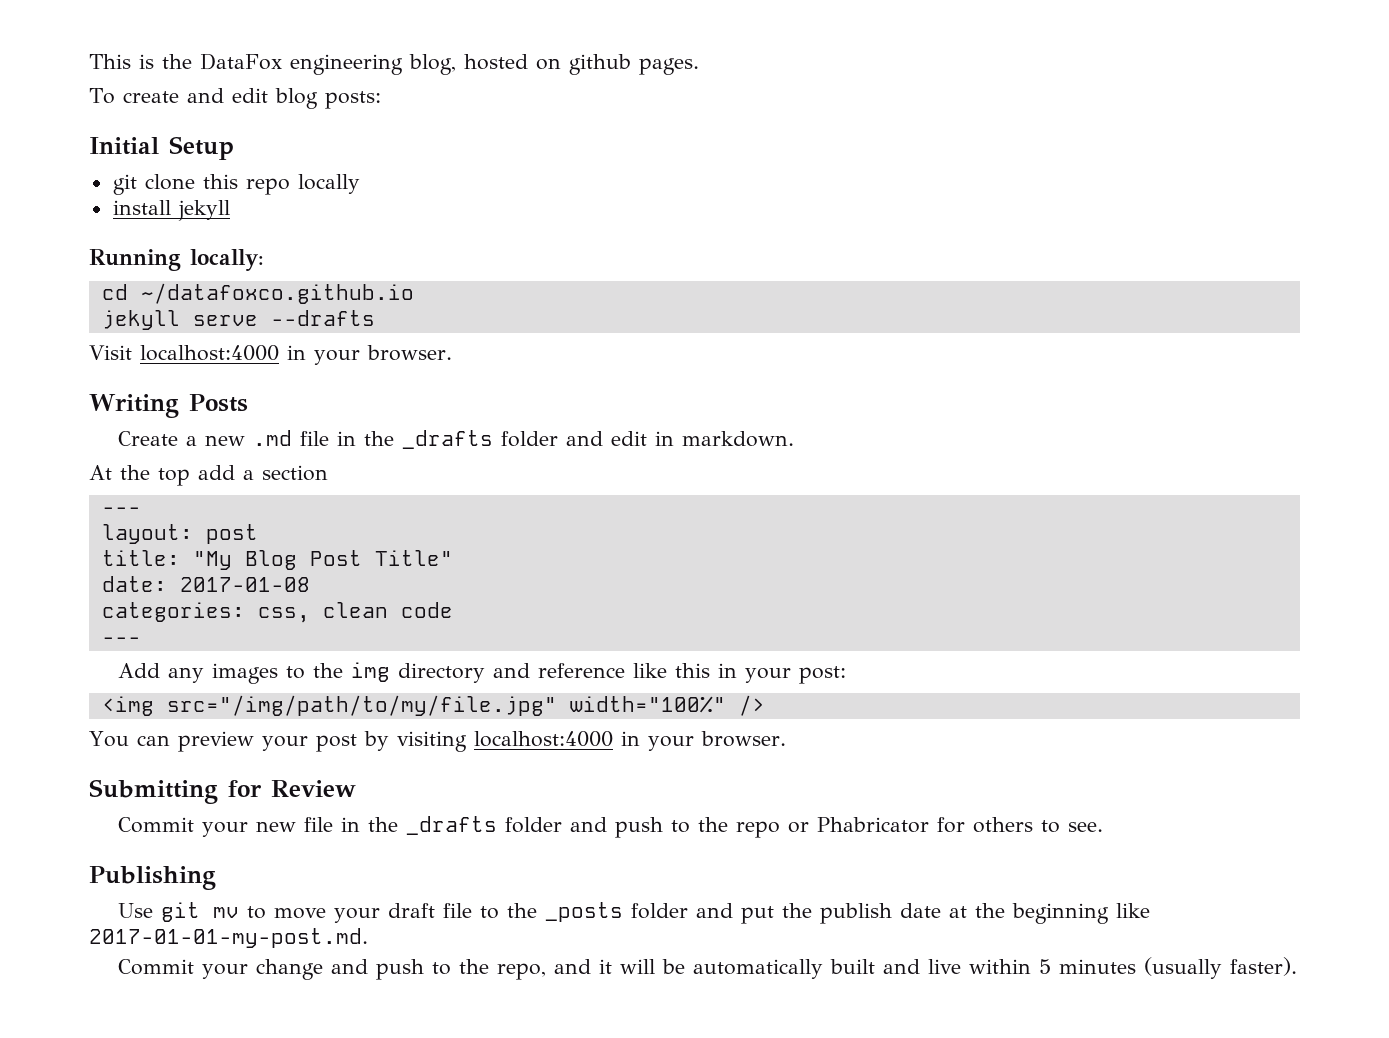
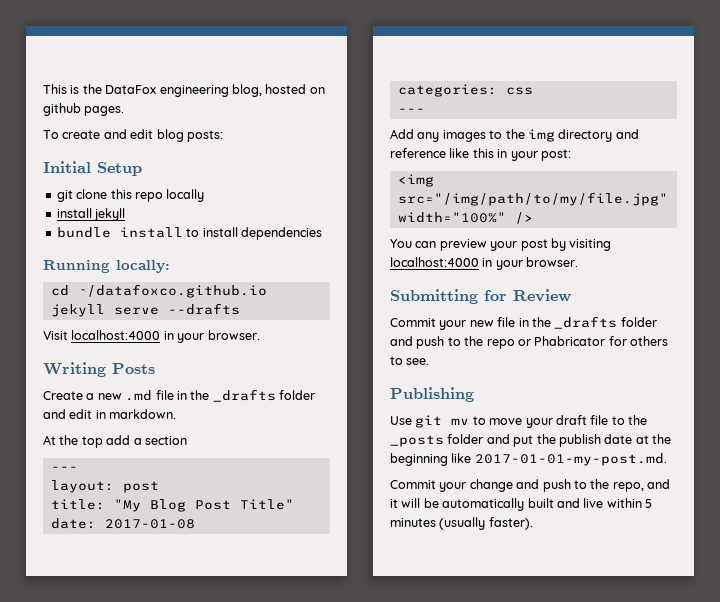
(230, 210) none -> [56,227,322,240] // bundle install to install dependencies
[257,602,453,623] css, clean code -> [505,87,533,95] css

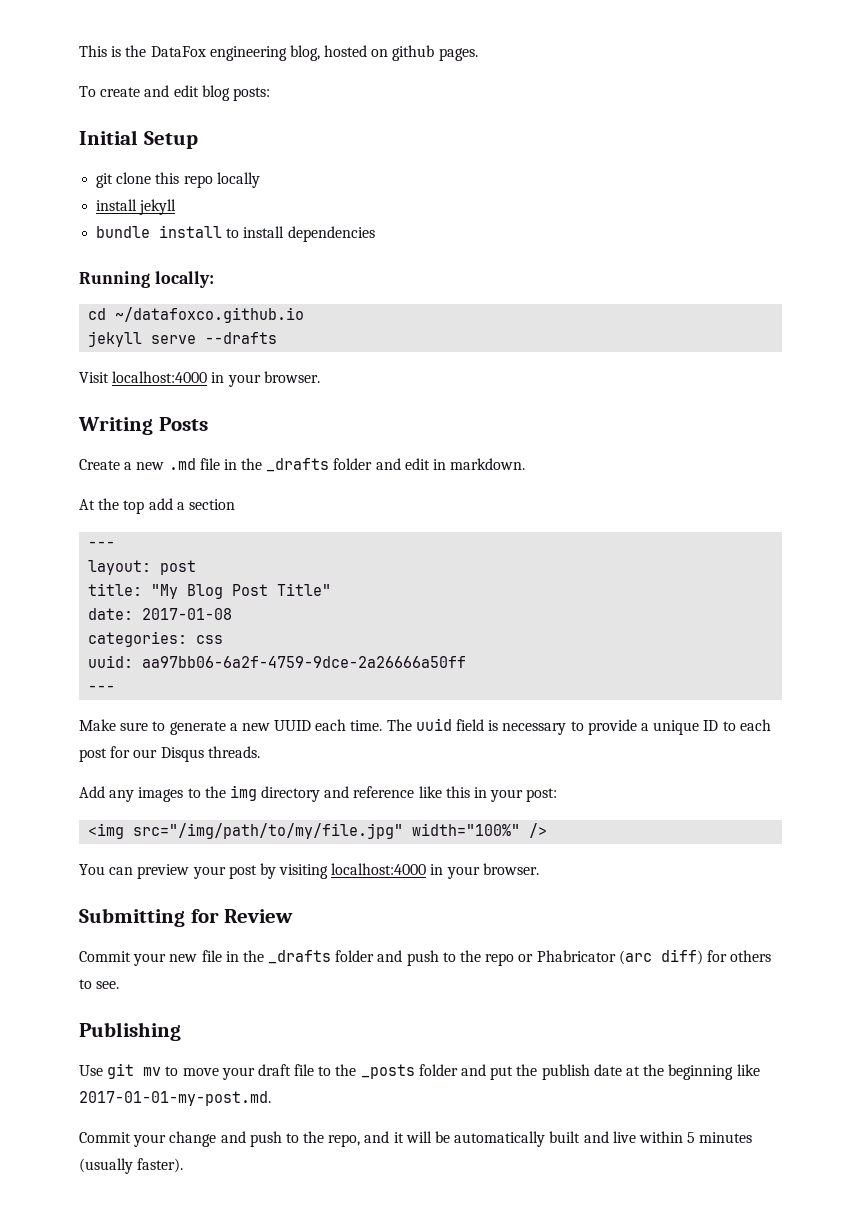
[397,108,425,113] // --- -> [88,655,467,668] [88,685,116,692] [79,718,771,735] [79,746,260,762] // uuid: aa97bb06-6a2f-4759-9dce-2a26666a50ff // --- // Make sure to generate a new UUID each time. The uuid field is necessary to provide a unique ID to each post for our Disqus threads.
(606, 341) none -> [618,949,703,965] (arc diff)

